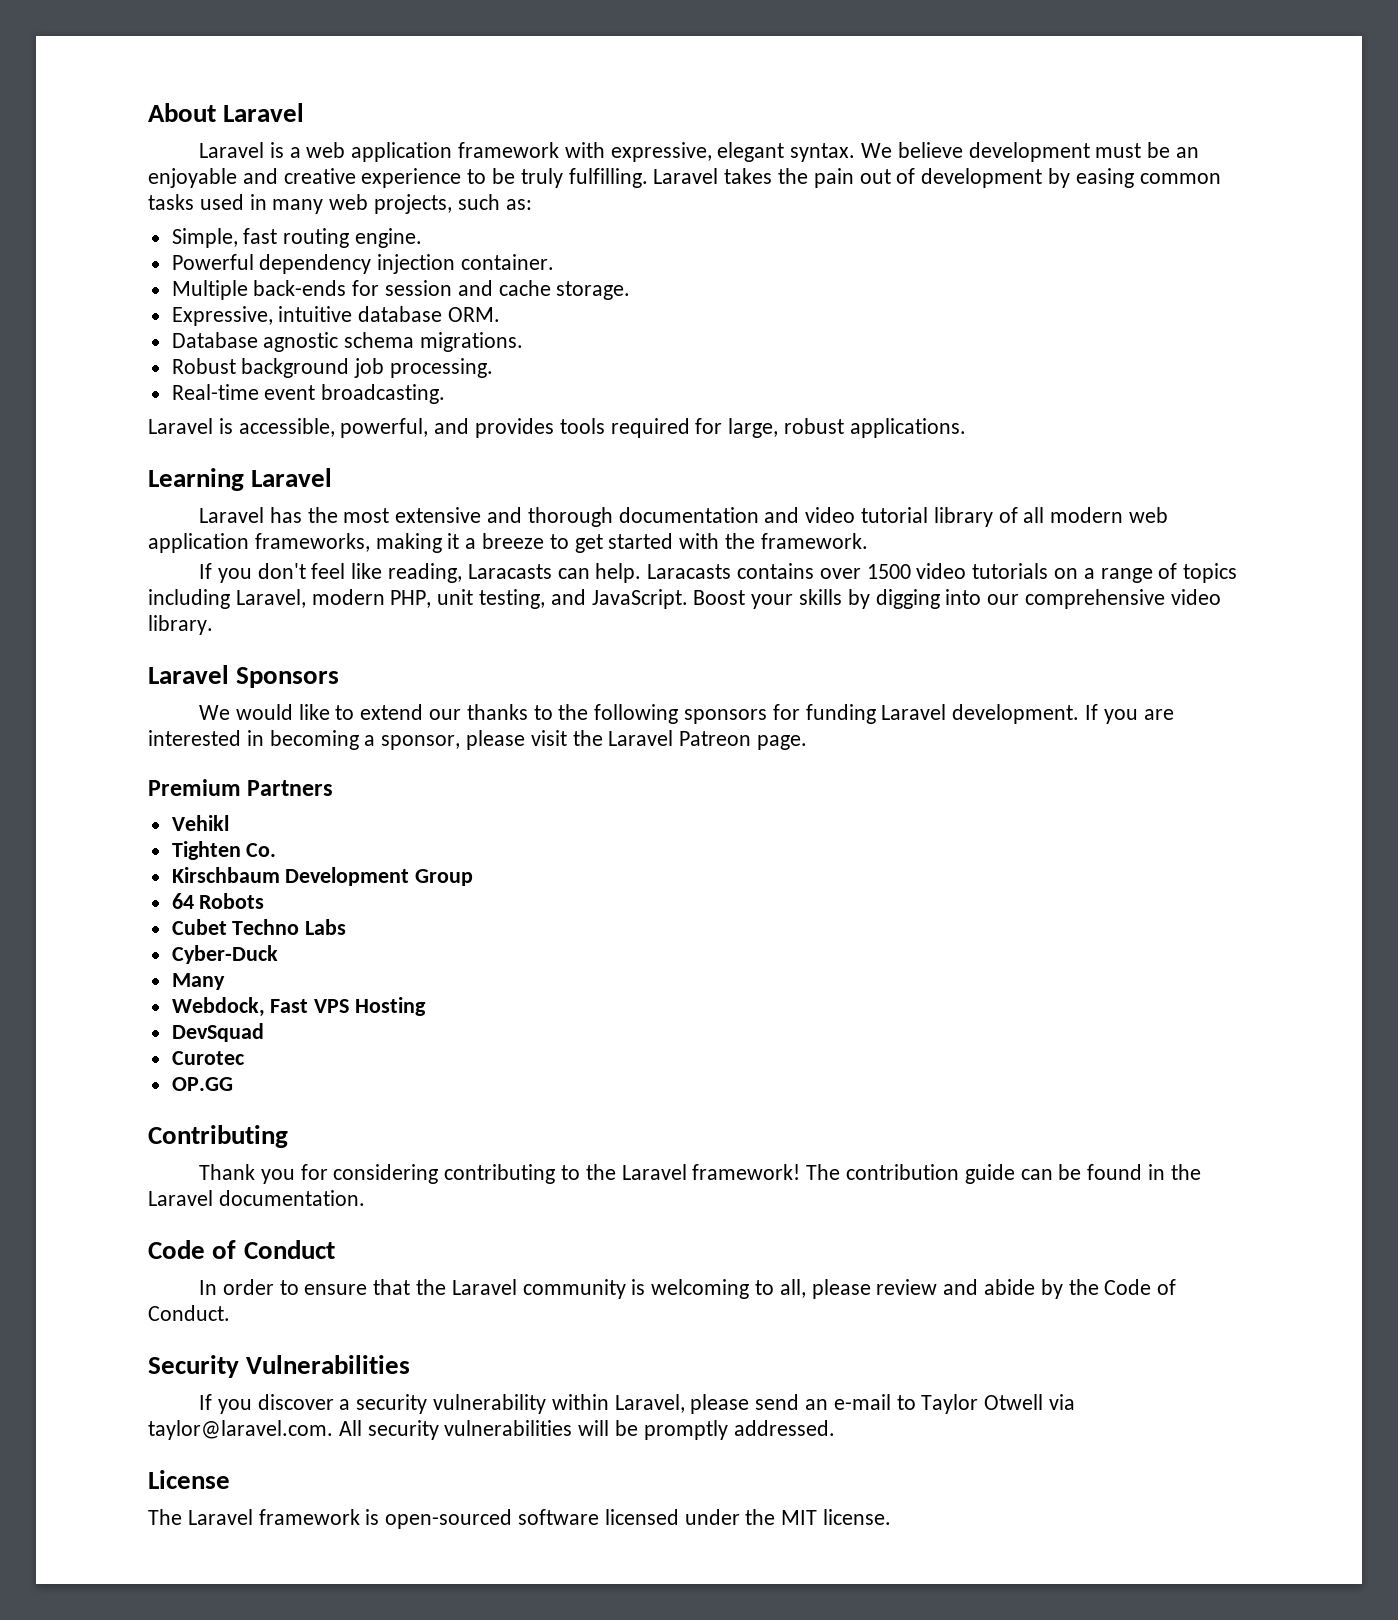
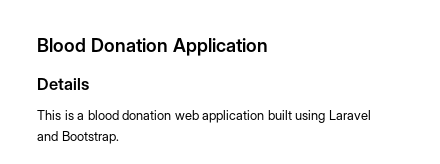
[148,103,305,122] [198,142,1200,162] [148,168,1221,188] [148,194,532,214] [171,228,423,248] [171,254,555,274] [171,280,631,300] [171,306,501,326] [171,332,524,352] [171,358,494,378] [171,384,446,404] [148,418,966,438] [148,468,333,491] [198,507,1169,527] [148,533,868,553] [198,563,1238,583] [148,589,1221,609] [148,615,213,635] [148,665,340,688] [198,704,1174,724] [148,730,808,750] [148,779,334,796] [171,815,229,831] [171,841,277,860] [171,867,474,886] [171,893,265,909] [171,919,347,935] [171,945,278,964] [171,973,225,990] [171,997,427,1017] [171,1023,264,1042] [171,1051,244,1065] [171,1077,233,1091] [148,1125,288,1148] [198,1164,1201,1184] [148,1190,365,1206] [148,1240,335,1259] [198,1279,1177,1299] [148,1305,230,1321] [148,1355,411,1378] [198,1394,1076,1414] [148,1420,835,1440] [148,1470,230,1489] [148,1509,892,1529] About Laravel // Laravel is a web application framework with expressive, elegant syntax. We believe development must be an enjoyable and creative experience to be truly fulfilling. Laravel takes the pain out of development by easing common tasks used in many web projects, such as: // Simple, fast routing engine. // Powerful dependency injection container. // Multiple back-ends for session and cache storage. // Expressive, intuitive database ORM. // Database agnostic schema migrations. // Robust background job processing. // Real-time event broadcasting. // Laravel is accessible, powerful, and provides tools required for large, robust applications. // Learning Laravel // Laravel has the most extensive and thorough documentation and video tutorial library of all modern web application frameworks, making it a breeze to get started with the framework. // If you don't feel like reading, Laracasts can help. Laracasts contains over 1500 video tutorials on a range of topics including Laravel, modern PHP, unit testing, and JavaScript. Boost your skills by digging into our comprehensive video library. // Laravel Sponsors // We would like to extend our thanks to the following sponsors for funding Laravel development. If you are interested in becoming a sponsor, please visit the Laravel Patreon page. // Premium Partners // Vehikl // Tighten Co. // Kirschbaum Development Group // 64 Robots // Cubet Techno Labs // Cyber-Duck // Many // Webdock, Fast VPS Hosting // DevSquad // Curotec // OP.GG // Contributing // Thank you for considering contributing to the Laravel framework! The contribution guide can be found in the Laravel documentation. // Code of Conduct // In order to ensure that the Laravel community is welcoming to all, please review and abide by the Code of Conduct. // Security Vulnerabilities // If you discover a security vulnerability within Laravel, please send an e-mail to Taylor Otwell via taylor@laravel.com. All security vulnerabilities will be promptly addressed. // License // The Laravel framework is open-sourced software licensed under the MIT license. -> [37,38,268,56] [37,78,89,90] [37,110,371,123] [37,131,119,144] Blood Donation Application // Details // This is a blood donation web application built using Laravel and Bootstrap.

